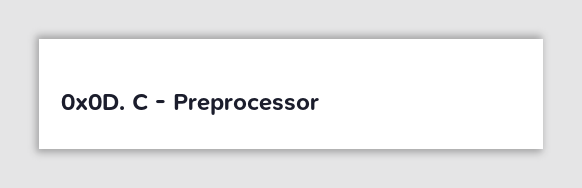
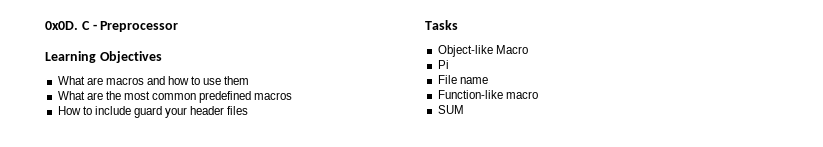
(319, 104) none -> [45,51,162,63] [57,76,250,85] [57,91,293,103] [57,106,249,118] [425,20,458,30] [437,45,528,57] [437,60,449,69] [437,75,488,84] [437,90,538,99] [437,105,464,114] // Learning Objectives // What are macros and how to use them // What are the most common predefined macros // How to include guard your header files // Tasks // Object-like Macro // Pi // File name // Function-like macro // SUM

